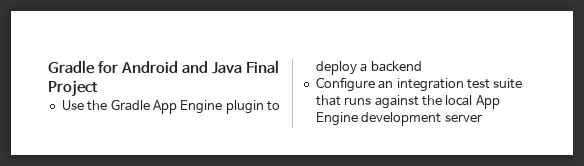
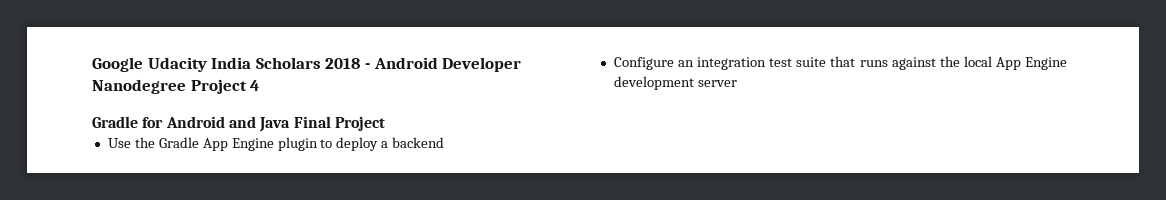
(48, 67) none -> [92,57,522,72] [92,79,260,94] Google Udacity India Scholars 2018 - Android Developer Nanodegree Project 4 //

